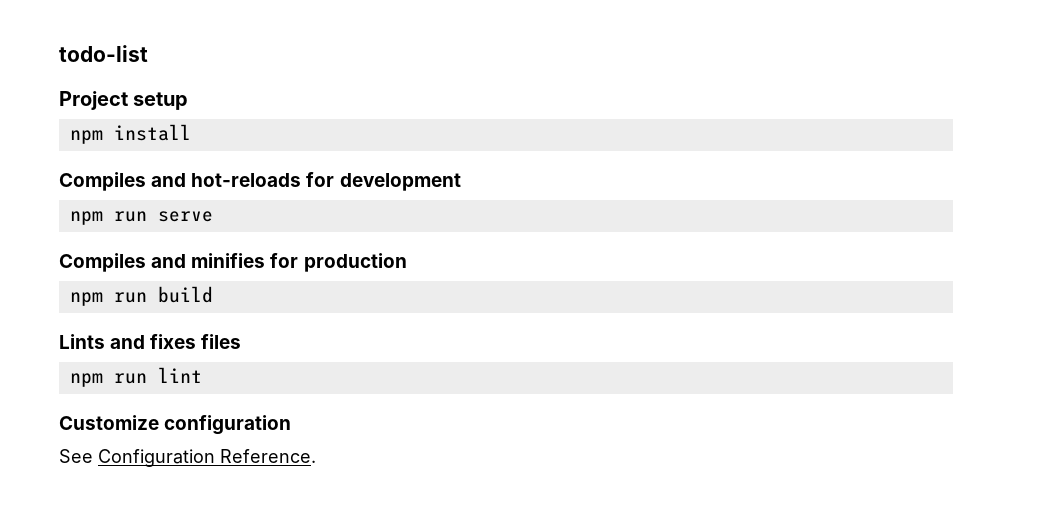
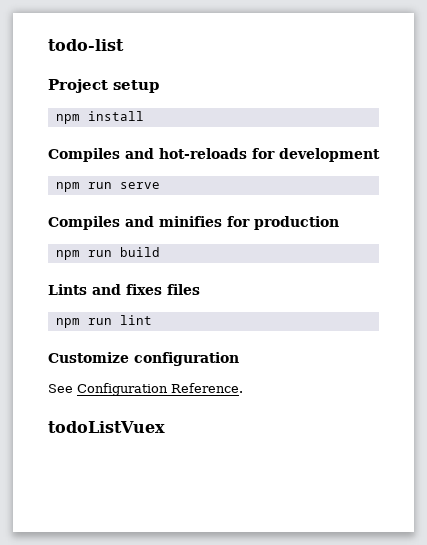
(316, 456) none -> [48,421,165,433] // todoListVuex

